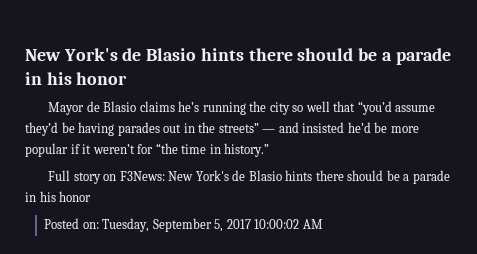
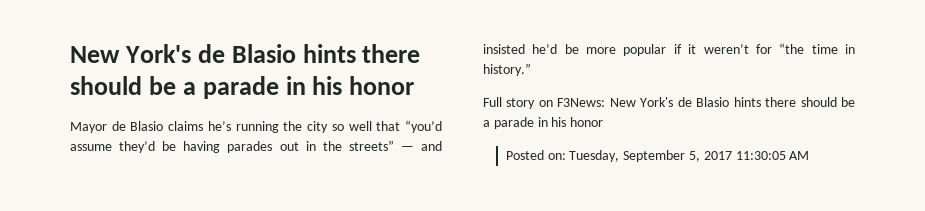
[254,219,300,229] 10:00:02 -> [735,151,786,160] 11:30:05

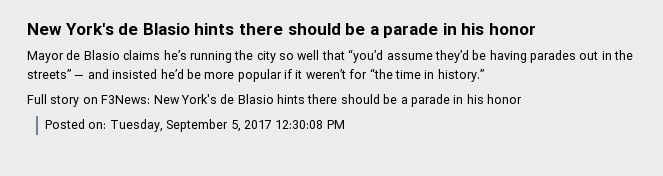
[735,151,810,160] 11:30:05 AM -> [275,120,345,129] 12:30:08 PM

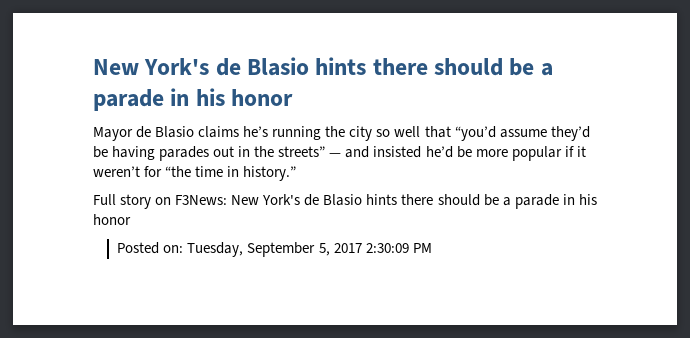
[275,120,324,129] 12:30:08 -> [365,243,409,253] 2:30:09

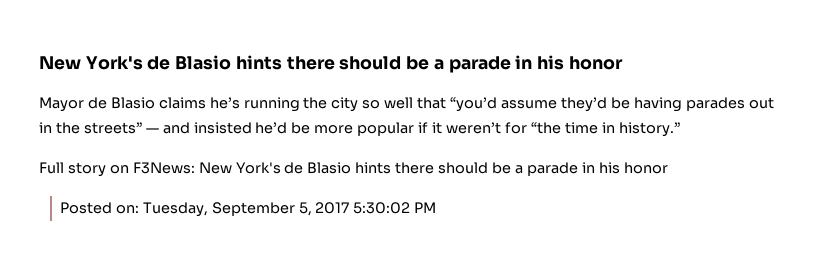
[365,243,409,253] 2:30:09 -> [353,202,411,214] 5:30:02

